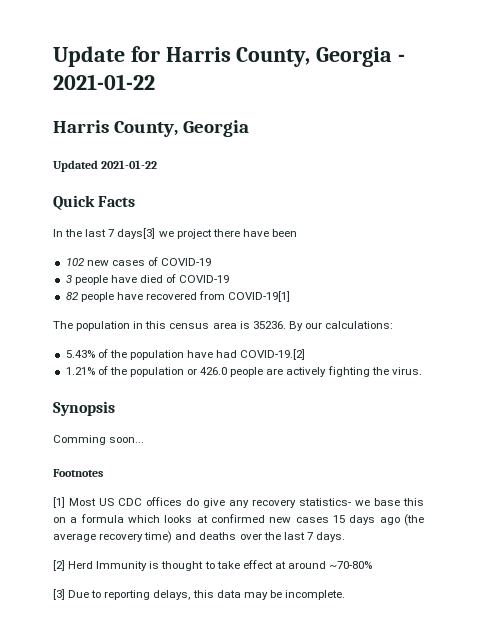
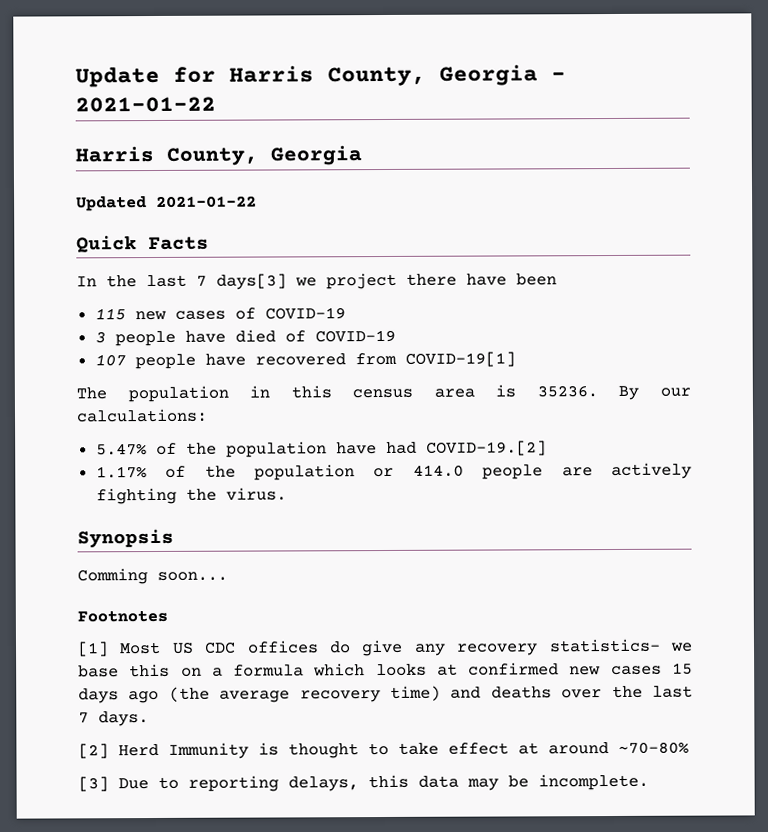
[65,258,84,266] 102 -> [94,308,126,321] 115
[65,292,78,300] 82 -> [94,354,126,367] 107
[65,350,95,358] 5.43% -> [95,443,147,456] 5.47%
[65,367,95,375] 1.21% -> [95,466,147,479] 1.17%
[200,367,228,375] 426.0 -> [412,464,464,477] 414.0

